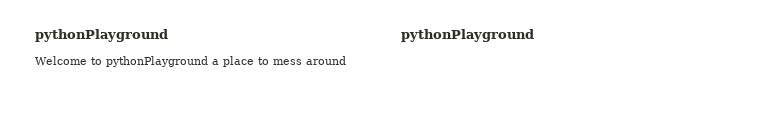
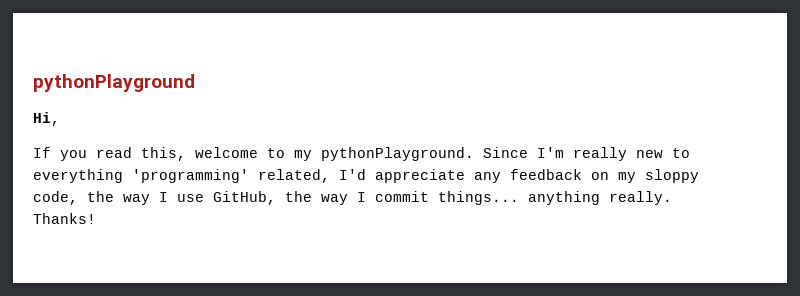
[35,56,346,67] [401,29,534,42] Welcome to pythonPlayground a place to mess around // pythonPlayground -> [33,112,60,126] [33,147,690,161] [33,169,699,183] [33,191,672,205] [33,213,96,224] Hi, // If you read this, welcome to my pythonPlayground. Since I'm really new to everything 'programming' related, I'd appreciate any feedback on my sloppy code, the way I use GitHub, the way I commit things... anything really. Thanks!

